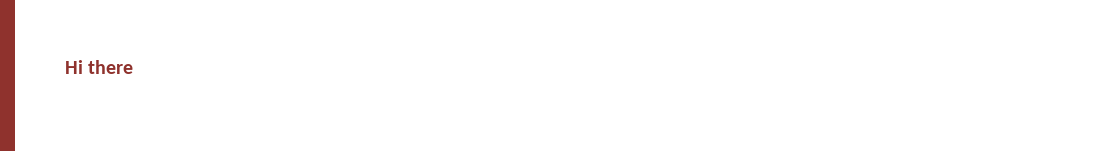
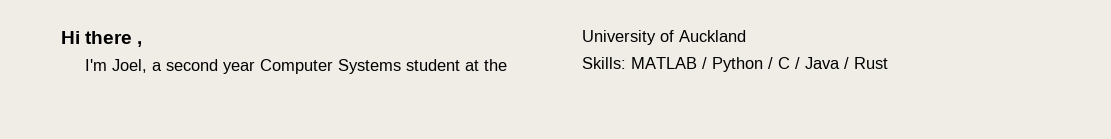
(134, 67) none -> [137,41,143,47] [85,59,508,74] [582,30,746,45] [582,57,888,72] , // I'm Joel, a second year Computer Systems student at the University of Auckland // Skills: MATLAB / Python / C / Java / Rust

